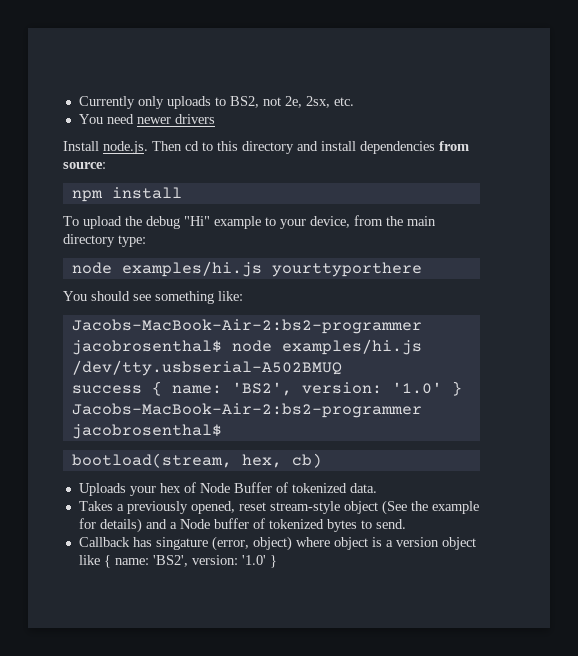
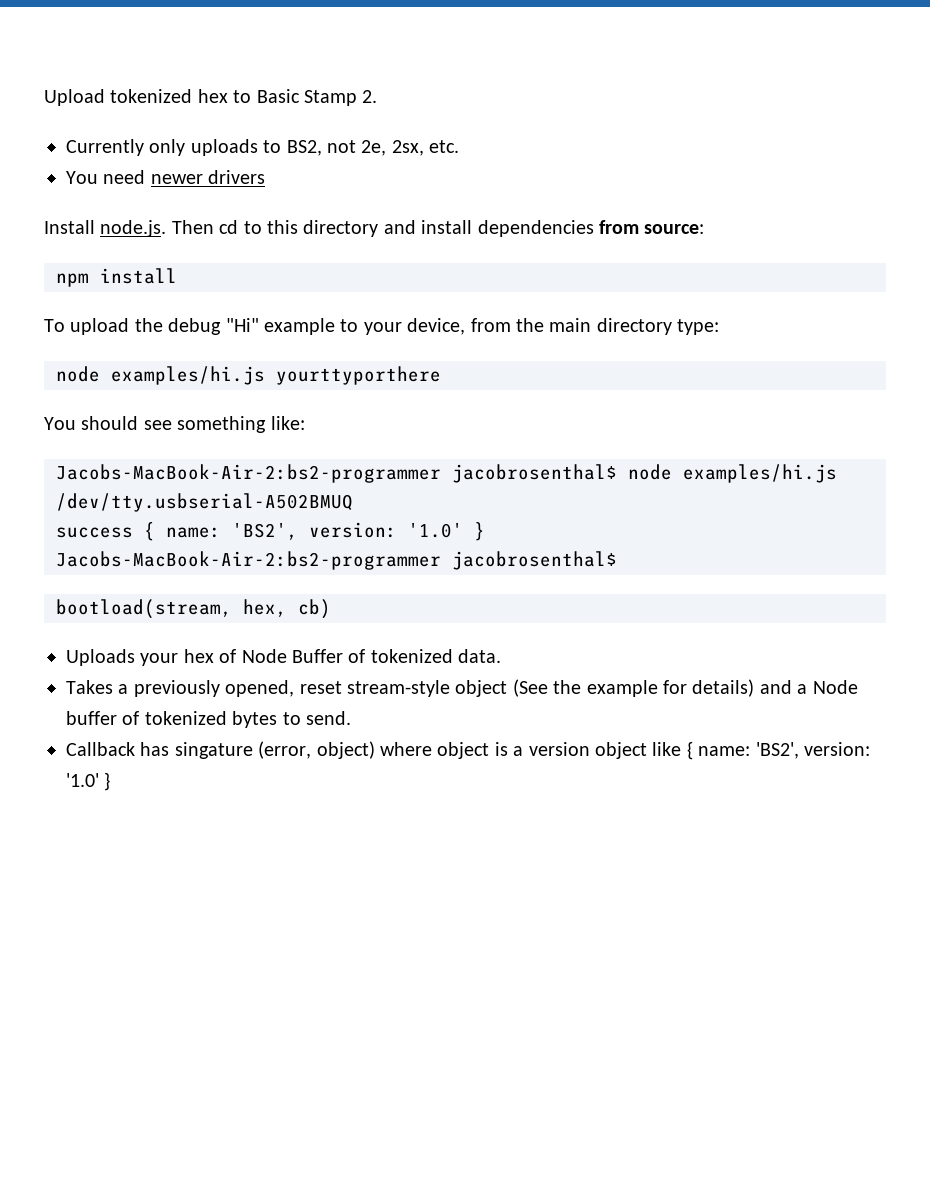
(78, 102) none -> [44,89,378,106] Upload tokenized hex to Basic Stamp 2. //

